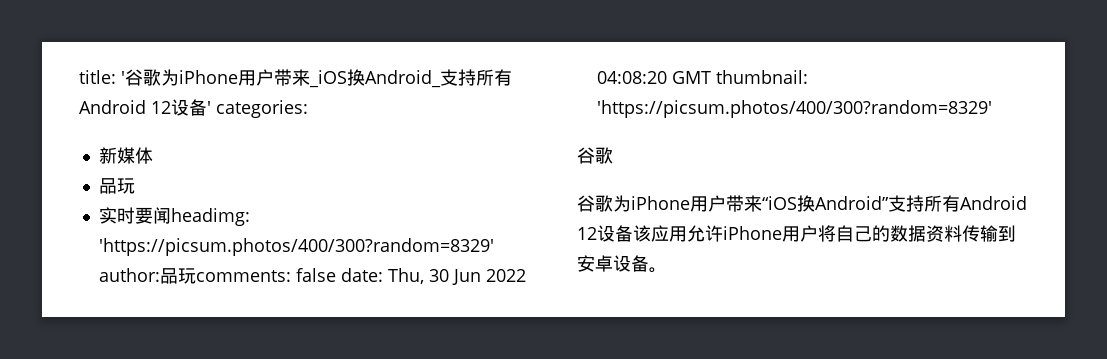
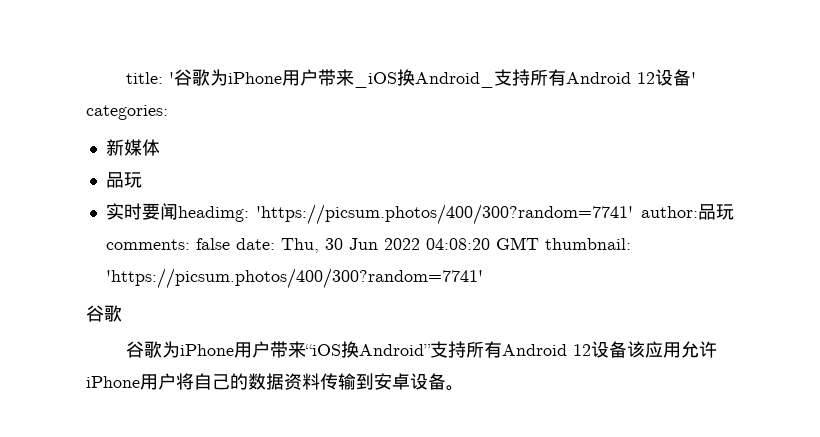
[98,238,494,256] 'https://picsum.photos/400/300?random=8329' -> [256,204,634,225] 'https://picsum.photos/400/300?random=7741'
[596,100,992,118] 'https://picsum.photos/400/300?random=8329' -> [105,268,483,289] 'https://picsum.photos/400/300?random=7741'

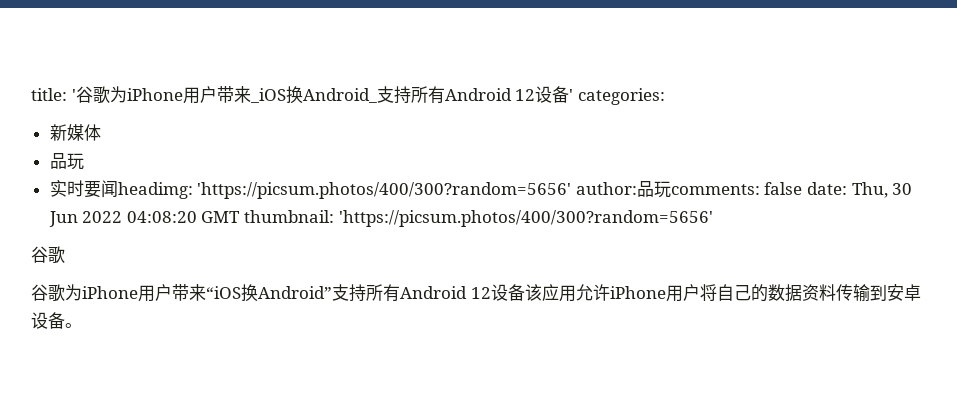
[256,204,634,225] 'https://picsum.photos/400/300?random=7741' -> [197,182,572,199] 'https://picsum.photos/400/300?random=5656'
[105,268,483,289] 'https://picsum.photos/400/300?random=7741' -> [338,210,713,227] 'https://picsum.photos/400/300?random=5656'

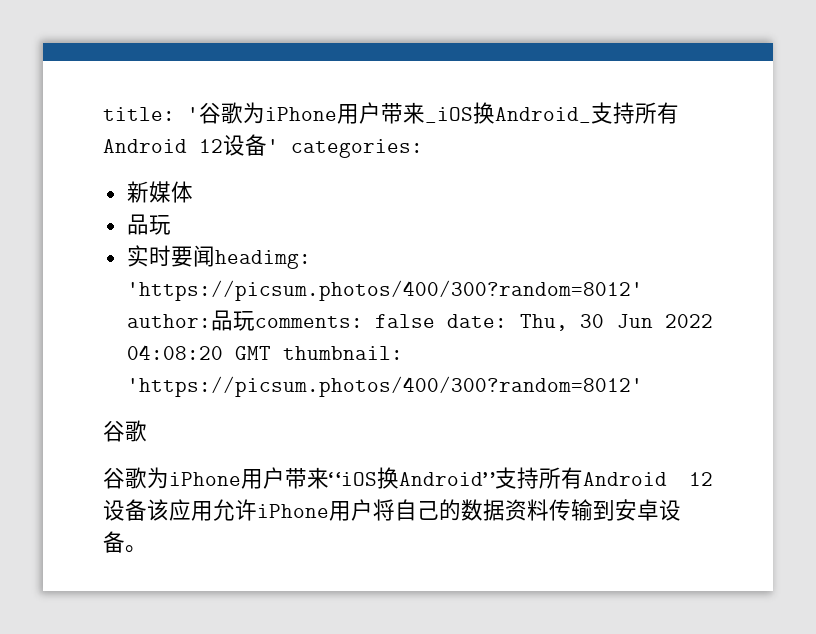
[197,182,572,199] 'https://picsum.photos/400/300?random=5656' -> [126,280,643,301] 'https://picsum.photos/400/300?random=8012'
[338,210,713,227] 'https://picsum.photos/400/300?random=5656' -> [126,376,643,397] 'https://picsum.photos/400/300?random=8012'

